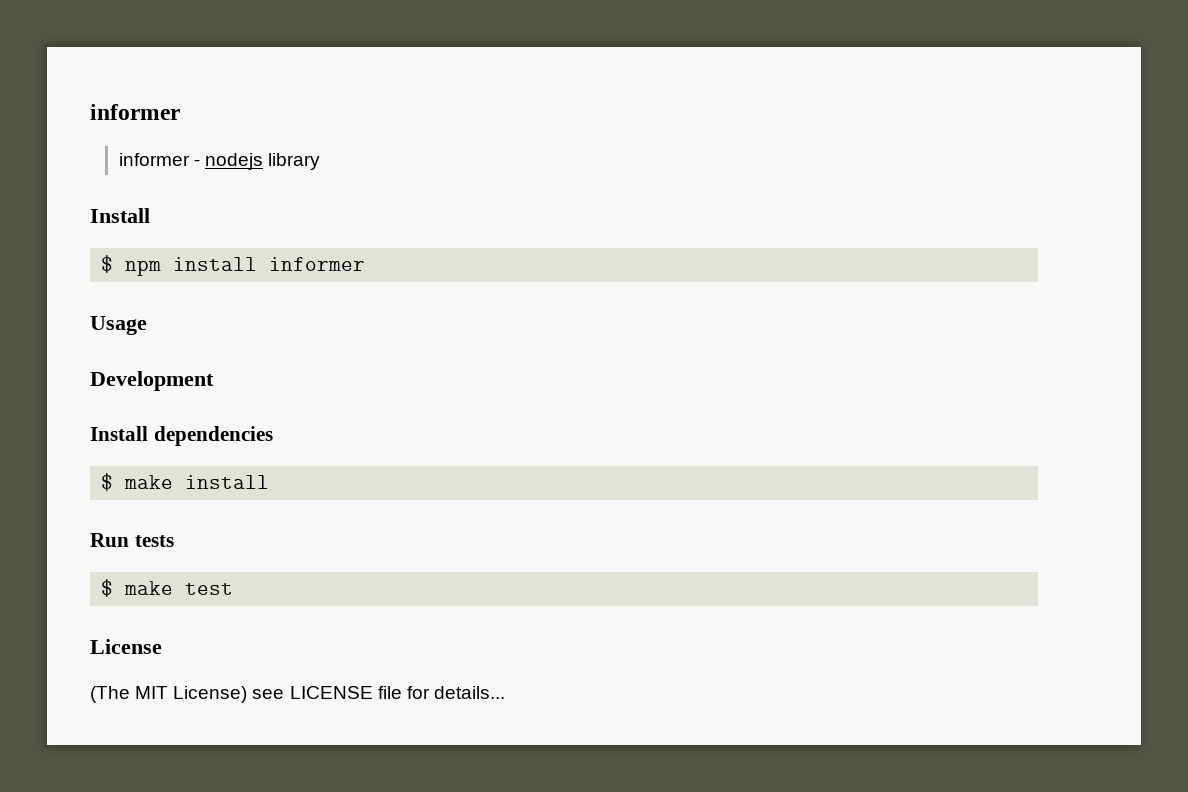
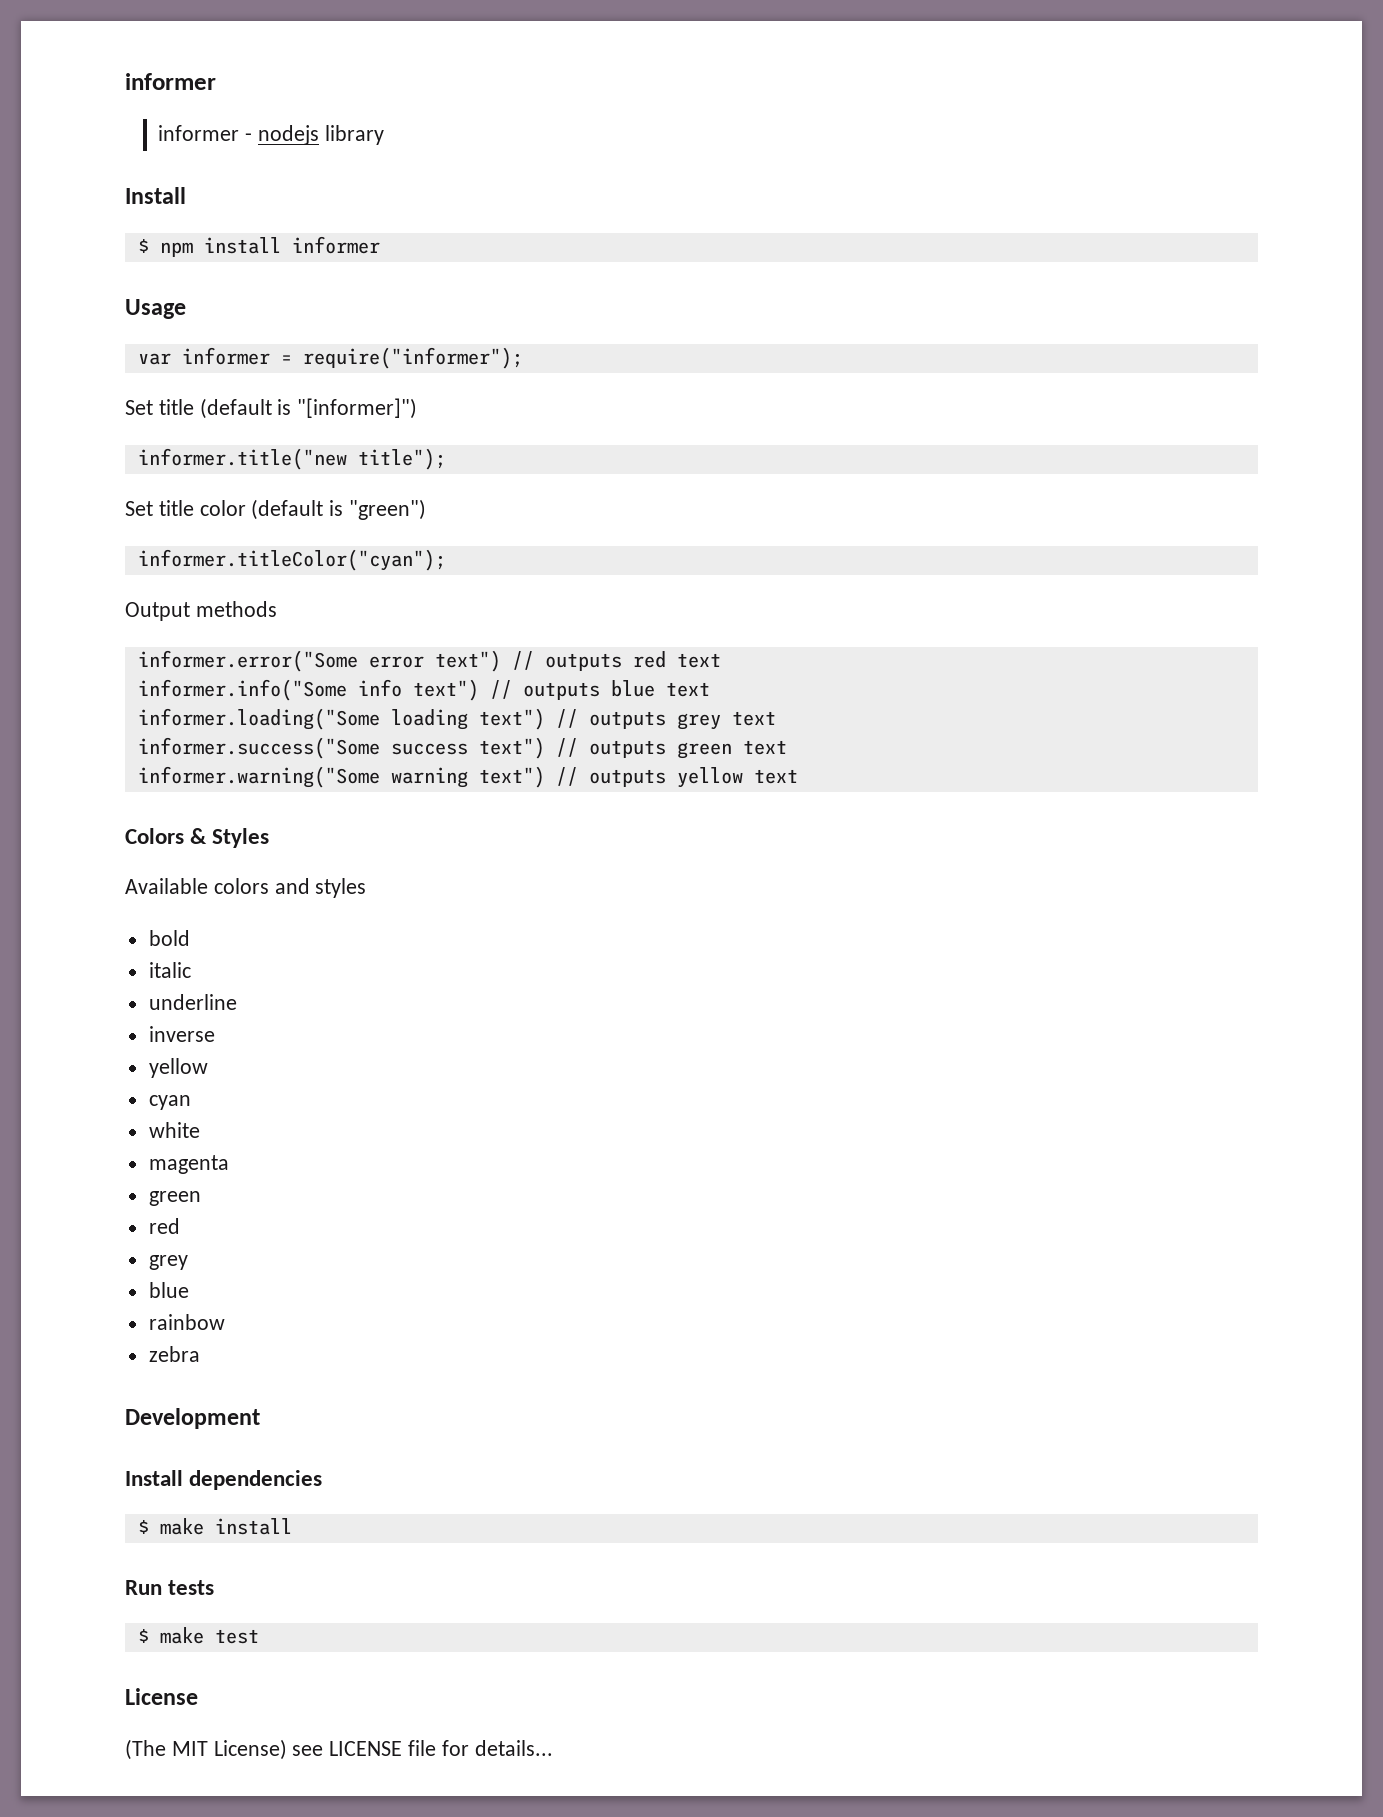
(147, 325) none -> [137,347,523,369] [125,398,418,419] [137,448,446,470] [125,499,427,520] [137,549,446,571] [125,601,277,621] [137,650,721,672] [137,679,710,701] [137,708,776,730] [137,737,787,759] [137,766,798,788] [125,828,270,848] [125,878,367,898] [148,930,190,946] [148,962,191,978] [148,994,237,1010] [148,1026,215,1042] [148,1058,208,1078] [148,1095,191,1110] [148,1122,200,1138] [148,1155,229,1174] [148,1191,201,1206] [148,1218,180,1234] [148,1255,188,1270] [148,1282,189,1298] [148,1314,225,1330] [148,1346,200,1362] // var informer = require("informer"); // Set title (default is "[informer]") // informer.title("new title"); // Set title color (default is "green") // informer.titleColor("cyan"); // Output methods // informer.error("Some error text") // outputs red text // informer.info("Some info text") // outputs blue text // informer.loading("Some loading text") // outputs grey text // informer.success("Some success text") // outputs green text // informer.warning("Some warning text") // outputs yellow text // Colors & Styles // Available colors and styles // bold // italic // underline // inverse // yellow // cyan // white // magenta // green // red // grey // blue // rainbow // zebra

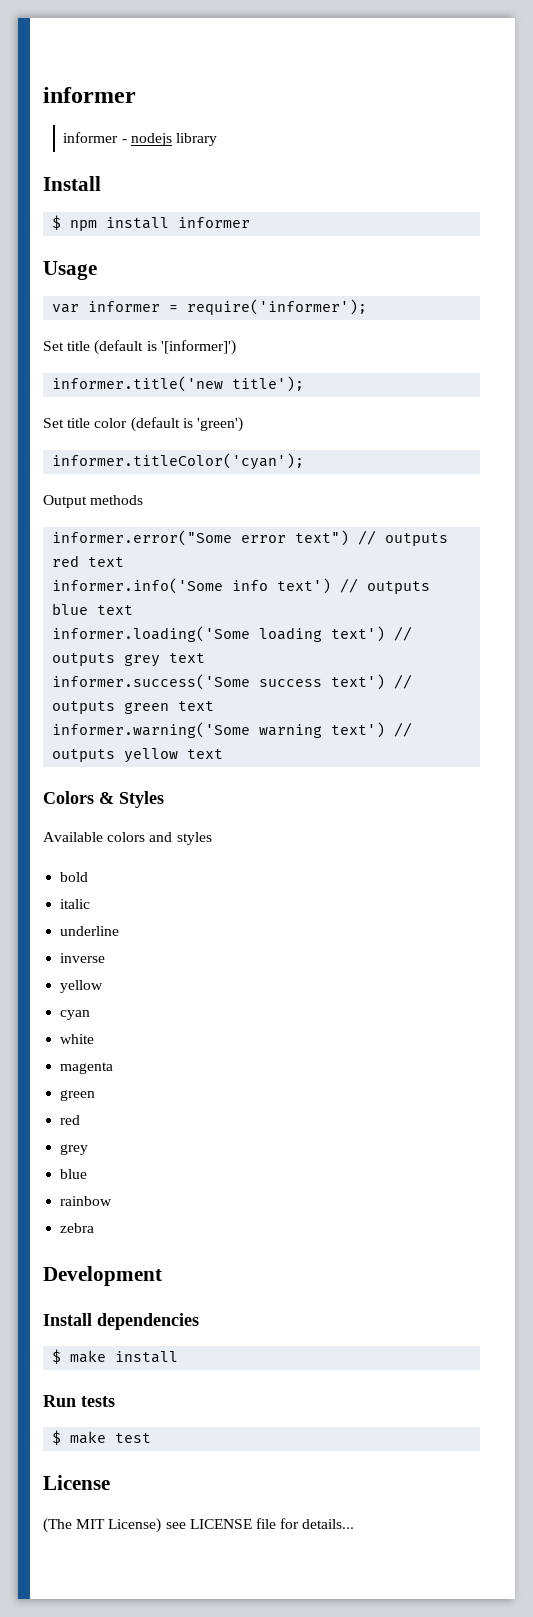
[302,347,523,369] require("informer"); -> [187,299,368,315] require('informer');
[297,398,418,419] [137,448,446,470] "[informer]") // informer.title("new title"); -> [160,340,236,355] [52,376,305,392] '[informer]') // informer.title('new title');
[349,499,427,520] [137,549,446,571] "green") // informer.titleColor("cyan"); -> [196,417,243,432] [52,453,305,470] 'green') // informer.titleColor('cyan');
[137,679,479,701] informer.info("Some info text") -> [52,578,332,594] informer.info('Some info text')
[137,708,545,730] informer.loading("Some loading text") -> [52,626,386,642] informer.loading('Some loading text')
[137,737,545,759] informer.success("Some success text") -> [52,674,386,690] informer.success('Some success text')
[137,766,545,788] informer.warning("Some warning text") -> [52,722,386,738] informer.warning('Some warning text')

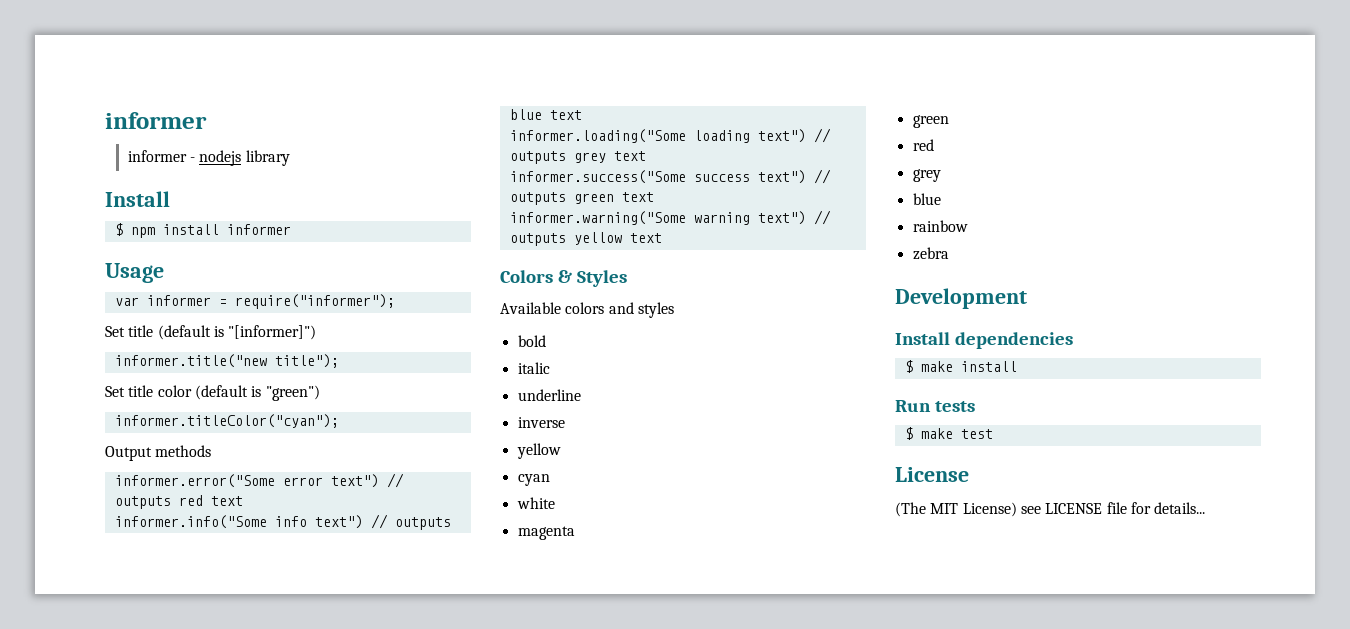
[187,299,368,315] require('informer'); -> [234,294,395,309] require("informer");
[160,340,236,355] [52,376,305,392] '[informer]') // informer.title('new title'); -> [228,325,317,340] [114,354,339,368] "[informer]") // informer.title("new title");
[196,417,243,432] [52,453,305,470] 'green') // informer.titleColor('cyan'); -> [265,385,320,401] [114,414,339,428] "green") // informer.titleColor("cyan");
[52,578,332,594] informer.info('Some info text') -> [114,515,363,529] informer.info("Some info text")
[52,626,386,642] informer.loading('Some loading text') -> [509,129,806,143] informer.loading("Some loading text")
[52,674,386,690] informer.success('Some success text') -> [509,170,806,184] informer.success("Some success text")
[52,722,386,738] informer.warning('Some warning text') -> [509,211,806,225] informer.warning("Some warning text")

